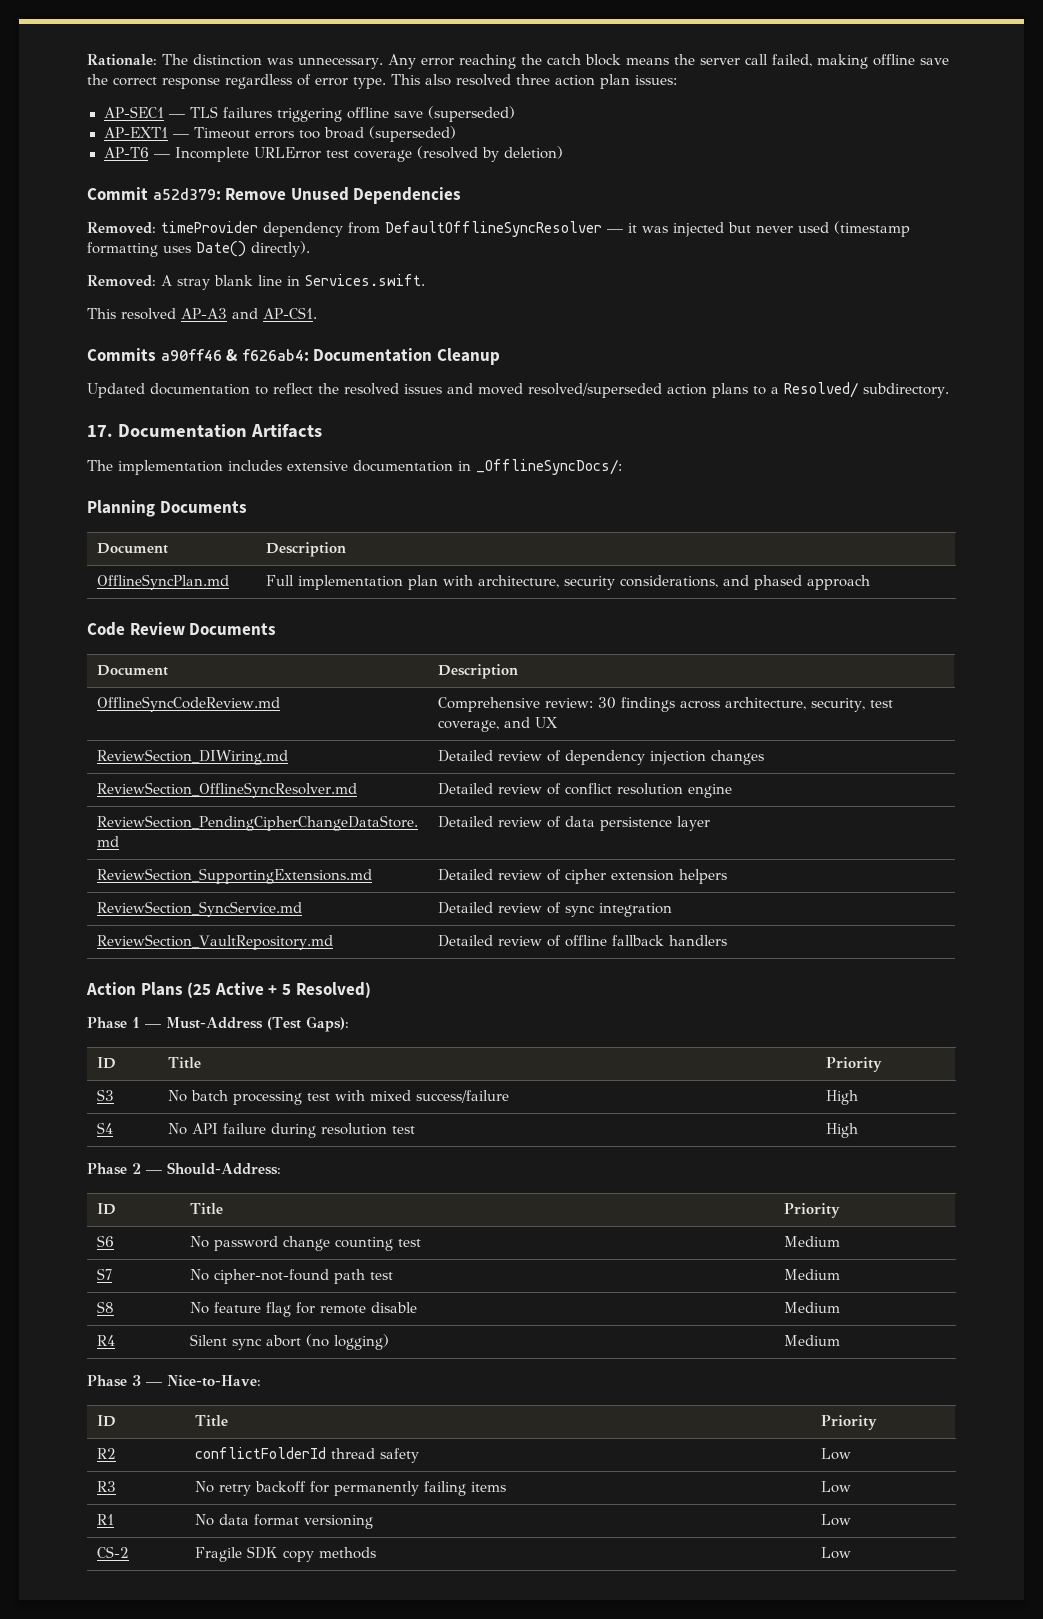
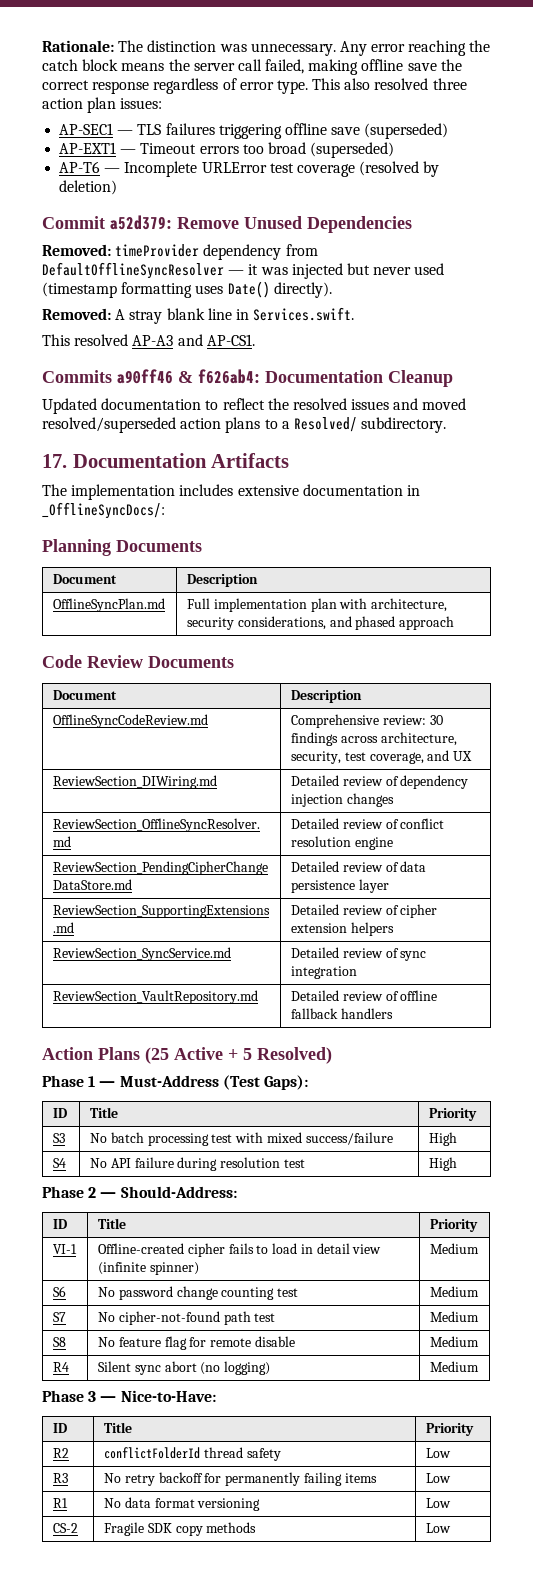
(840, 1210) none -> [52,1244,77,1254] [97,1243,382,1257] [97,1262,199,1275] [429,1243,479,1254] // VI-1 | Offline-created cipher fails to load in detail view (infinite spinner) | Medium

